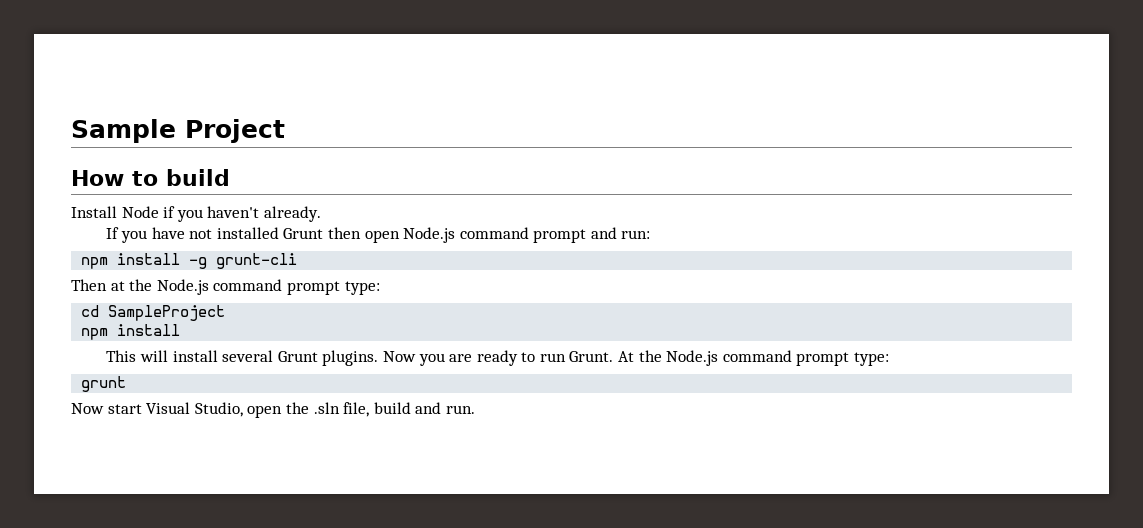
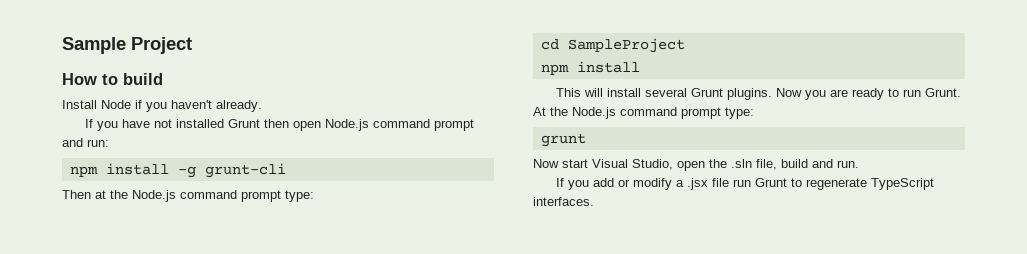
(475, 409) none -> [556,178,935,190] [533,197,594,206] // If you add or modify a .jsx file run Grunt to regenerate TypeScript interfaces.

